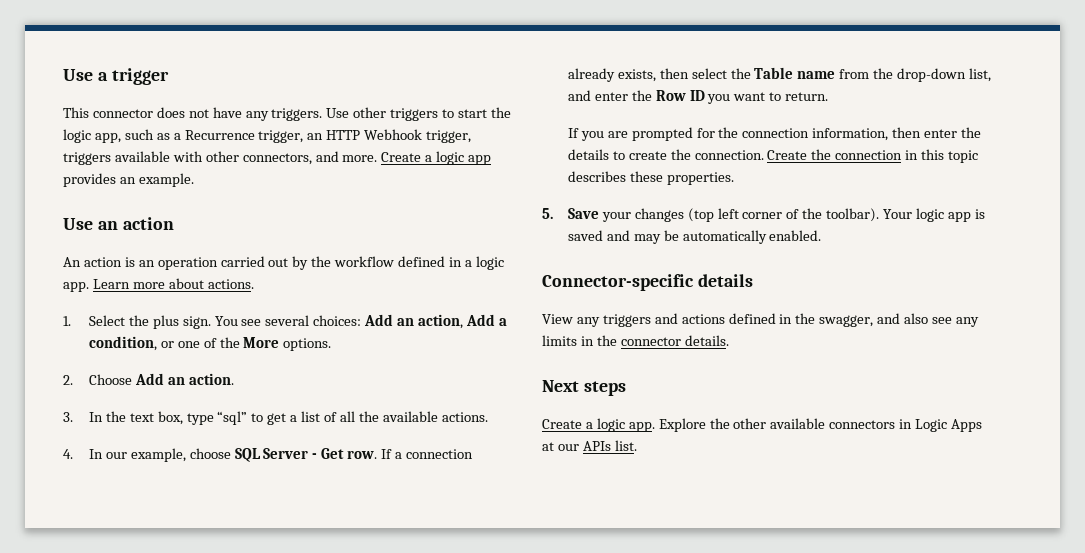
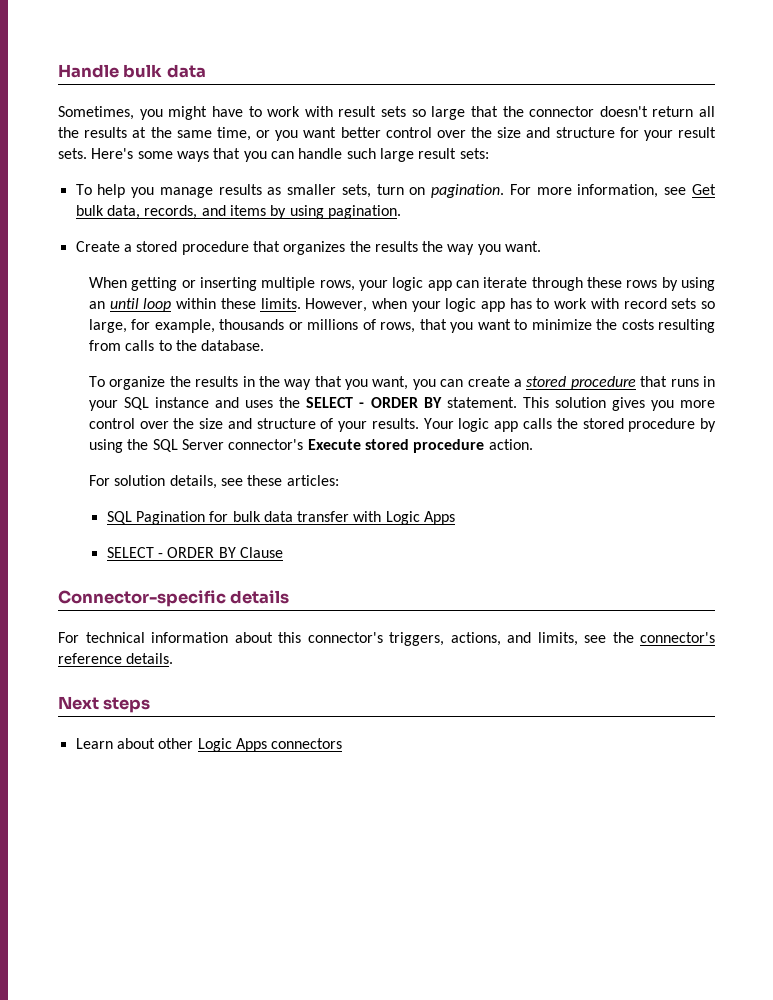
[63,68,169,85] [63,107,511,121] [63,129,472,143] [63,151,492,165] [63,173,194,187] [63,217,174,230] [63,256,504,270] [63,278,254,292] [63,314,507,329] [88,336,332,351] [63,373,234,385] [63,411,488,425] [63,448,473,462] [567,67,991,82] [567,90,829,104] [567,127,981,141] [567,149,978,163] [567,171,734,185] [542,208,985,222] [567,230,822,244] [542,274,753,291] [542,313,979,327] [542,335,729,346] [542,380,626,396] [542,418,983,432] [542,440,637,451] Use a trigger // This connector does not have any triggers. Use other triggers to start the logic app, such as a Recurrence trigger, an HTTP Webhook trigger, triggers available with other connectors, and more. Create a logic app provides an example. // Use an action // An action is an operation carried out by the workflow defined in a logic app. Learn more about actions. // 1. Select the plus sign. You see several choices: Add an action, Add a condition, or one of the More options. // 2. Choose Add an action. // 3. In the text box, type “sql” to get a list of all the available actions. // 4. In our example, choose SQL Server - Get row. If a connection already exists, then select the Table name from the drop-down list, and enter the Row ID you want to return. // If you are prompted for the connection information, then enter the details to create the connection. Create the connection in this topic describes these properties. // 5. Save your changes (top left corner of the toolbar). Your logic app is saved and may be automatically enabled. // Connector-specific details // View any triggers and actions defined in the swagger, and also see any limits in the connector details. // Next steps // Create a logic app. Explore the other available connectors in Logic Apps at our APIs list. -> [58,64,206,78] [58,106,715,120] [58,127,716,141] [58,148,489,162] [75,184,716,198] [75,205,401,219] [75,241,542,255] [88,277,716,291] [88,298,715,312] [88,319,715,333] [88,340,265,351] [88,376,715,390] [88,397,715,411] [88,418,716,432] [88,439,533,453] [88,475,339,489] [106,511,456,525] [106,547,283,558] [58,590,290,607] [58,632,715,646] [58,653,174,664] [58,696,151,713] [75,738,343,752] Handle bulk data // Sometimes, you might have to work with result sets so large that the connector doesn't return all the results at the same time, or you want better control over the size and structure for your result sets. Here's some ways that you can handle such large result sets: // To help you manage results as smaller sets, turn on pagination. For more information, see Get bulk data, records, and items by using pagination. // Create a stored procedure that organizes the results the way you want. // When getting or inserting multiple rows, your logic app can iterate through these rows by using an until loop within these limits. However, when your logic app has to work with record sets so large, for example, thousands or millions of rows, that you want to minimize the costs resulting from calls to the database. // To organize the results in the way that you want, you can create a stored procedure that runs in your SQL instance and uses the SELECT - ORDER BY statement. This solution gives you more control over the size and structure of your results. Your logic app calls the stored procedure by using the SQL Server connector's Execute stored procedure action. // For solution details, see these articles: // SQL Pagination for bulk data transfer with Logic Apps // SELECT - ORDER BY Clause // Connector-specific details // For technical information about this connector's triggers, actions, and limits, see the connector's reference details. // Next steps // Learn about other Logic Apps connectors

